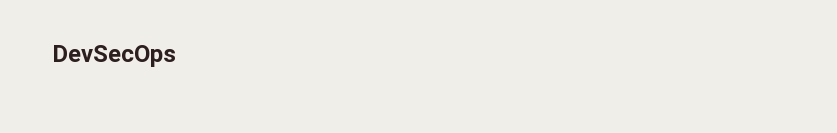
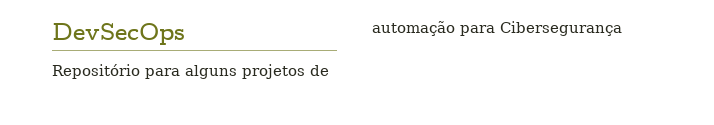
(176, 56) none -> [52,64,329,79] [372,21,622,36] // Repositório para alguns projetos de automação para Cibersegurança

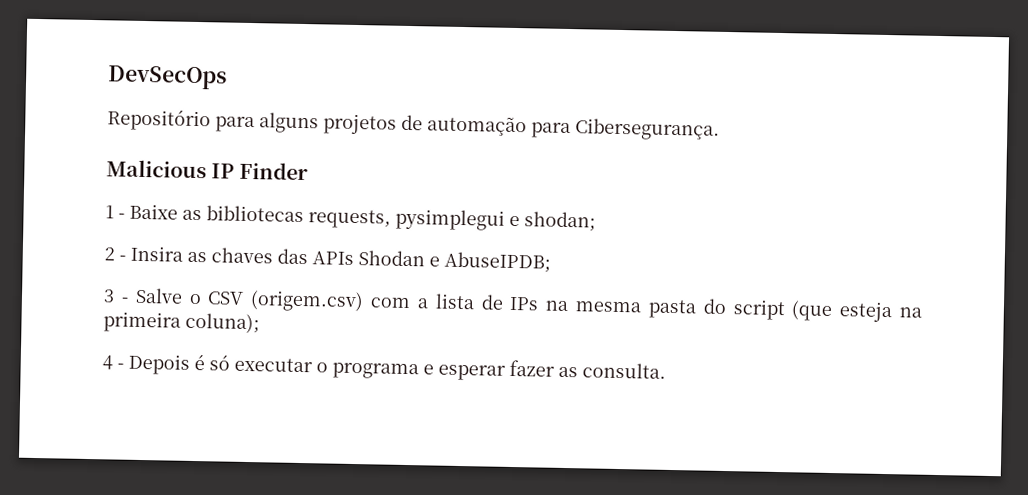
[500,21,622,36] Cibersegurança -> [575,118,720,141] [106,159,308,181] [105,203,596,232] [104,245,551,273] [103,287,922,323] [103,311,260,334] [102,353,666,381] Cibersegurança. // Malicious IP Finder // 1 - Baixe as bibliotecas requests, pysimplegui e shodan; // 2 - Insira as chaves das APIs Shodan e AbuseIPDB; // 3 - Salve o CSV (origem.csv) com a lista de IPs na mesma pasta do script (que esteja na primeira coluna); // 4 - Depois é só executar o programa e esperar fazer as consulta.

